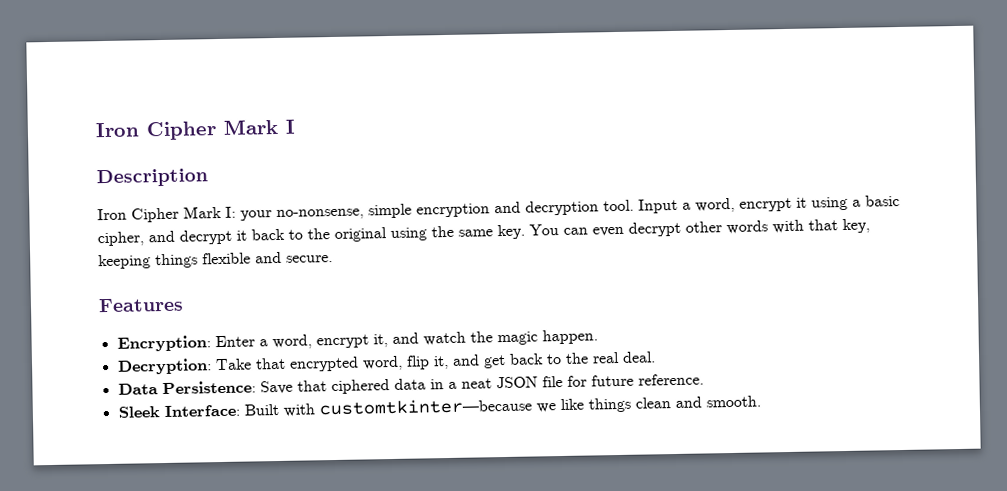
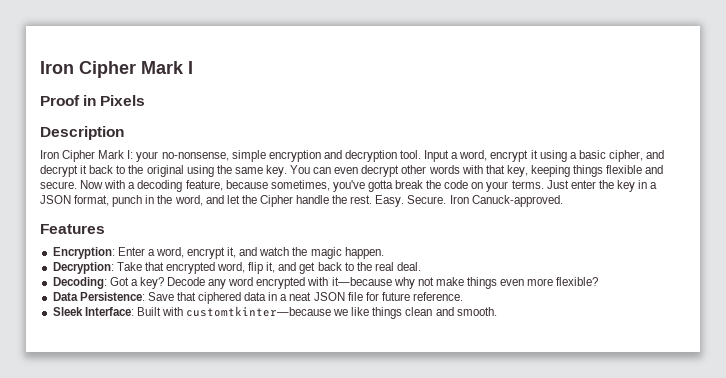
(295, 126) none -> [40,95,146,106] // Proof in Pixels
(333, 259) none -> [80,180,658,192] [40,195,563,207] Now with a decoding feature, because sometimes, you've gotta break the code on your terms. Just enter the key in a JSON format, punch in the word, and let the Cipher handle the rest. Easy. Secure. Iron Canuck-approved.
(656, 357) none -> [52,277,599,289] // Decoding: Got a key? Decode any word encrypted with it—because why not make things even more flexible?

